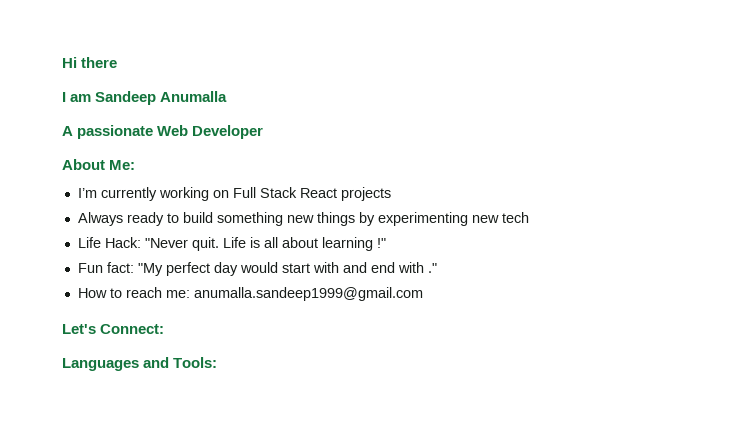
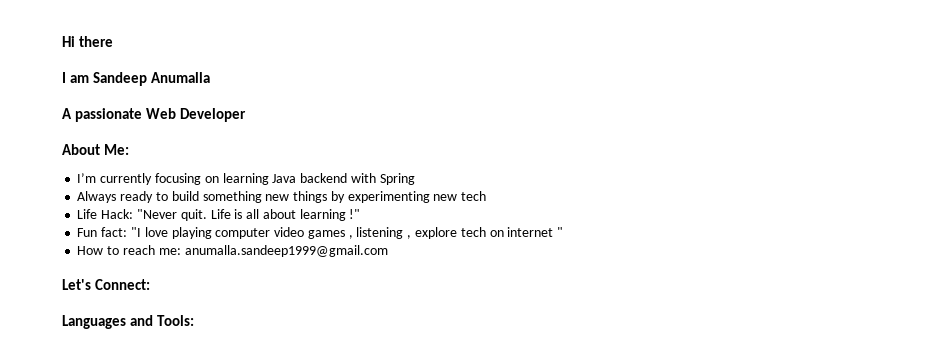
[158,187,391,201] working on Full Stack React projects -> [154,173,415,185] focusing on learning Java backend with Spring
[137,262,437,276] "My perfect day would start with and end with ." -> [130,227,564,239] "I love playing computer video games , listening , explore tech on internet "

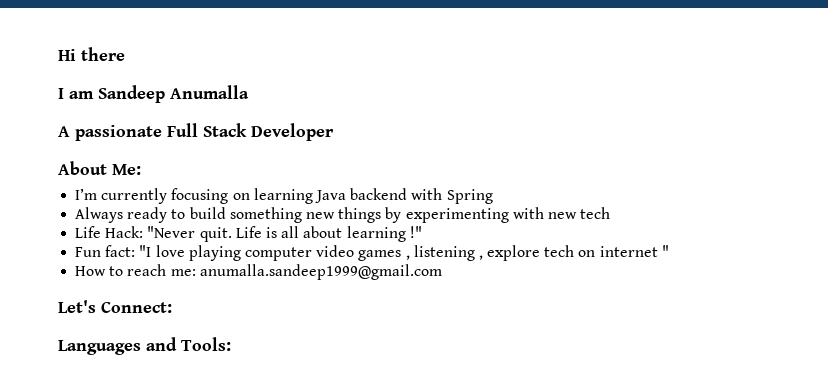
[146,108,177,119] Web -> [167,123,247,137] Full Stack
(430, 197) none -> [512,207,544,219] with

